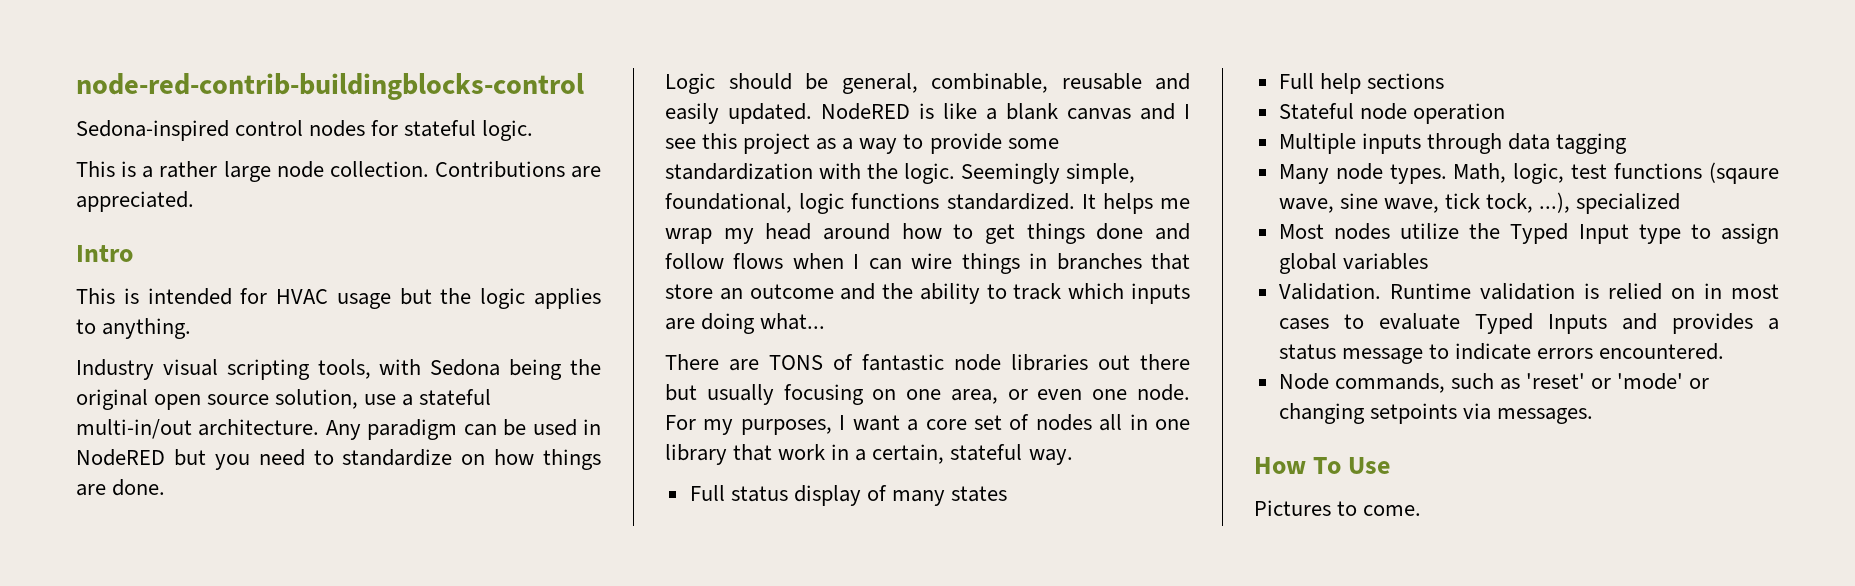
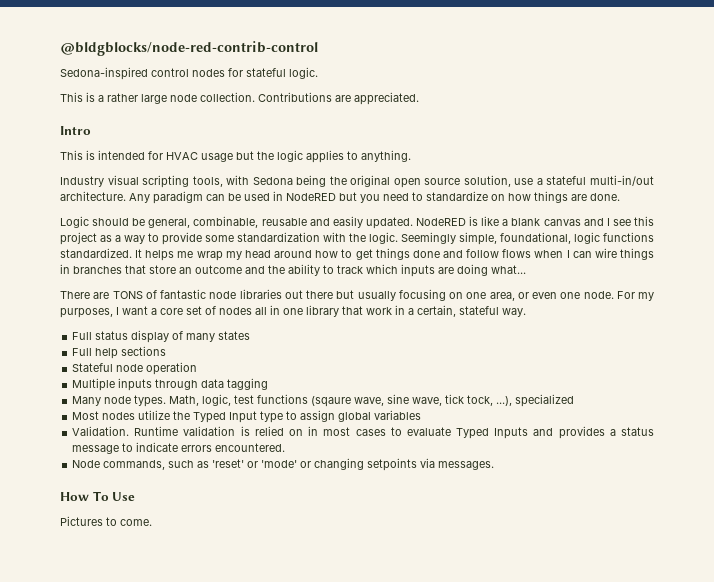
[76,73,584,100] node-red-contrib-buildingblocks-control -> [60,41,318,56] @bldgblocks/node-red-contrib-control

